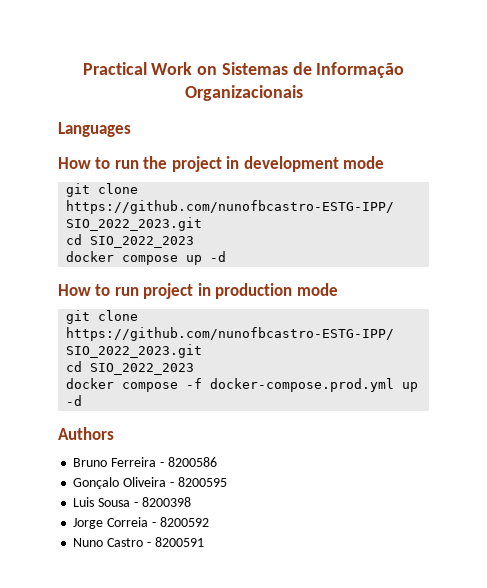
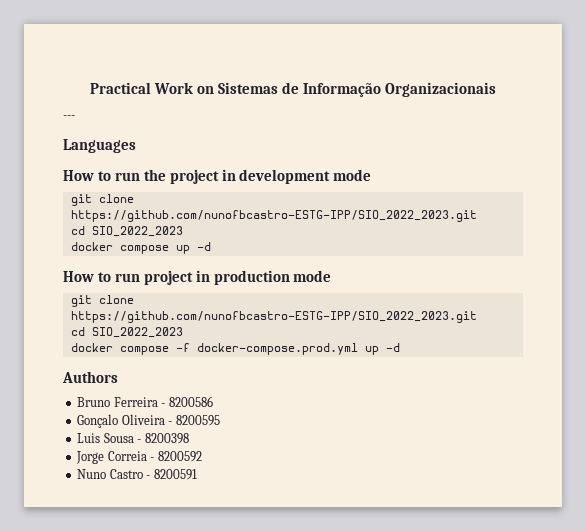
(303, 93) none -> [63,115,75,119] // ---

